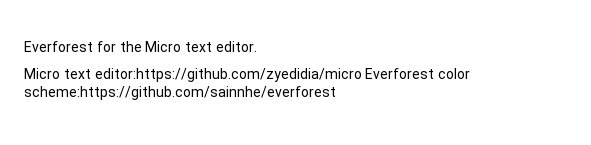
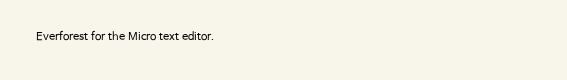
[24,68,471,82] [24,86,336,100] // Micro text editor:https://github.com/zyedidia/micro Everforest color scheme:https://github.com/sainnhe/everforest -> (214, 36) none

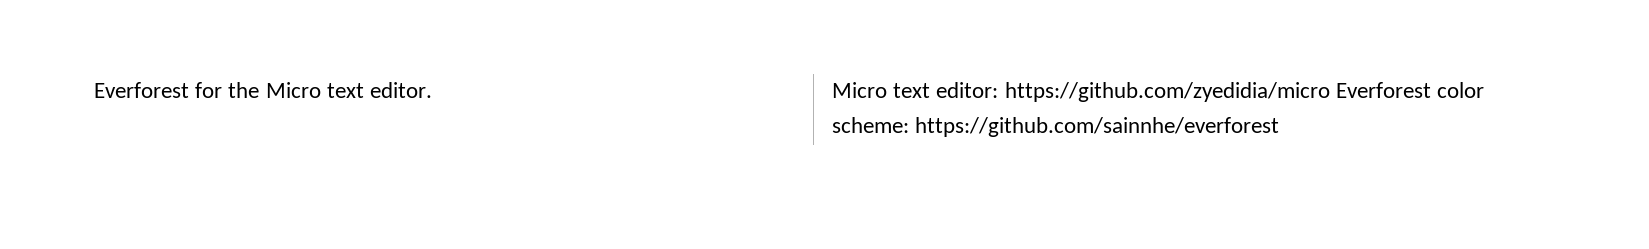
(214, 36) none -> [832,82,1485,102] [832,117,1280,137] // Micro text editor: https://github.com/zyedidia/micro Everforest color scheme: https://github.com/sainnhe/everforest

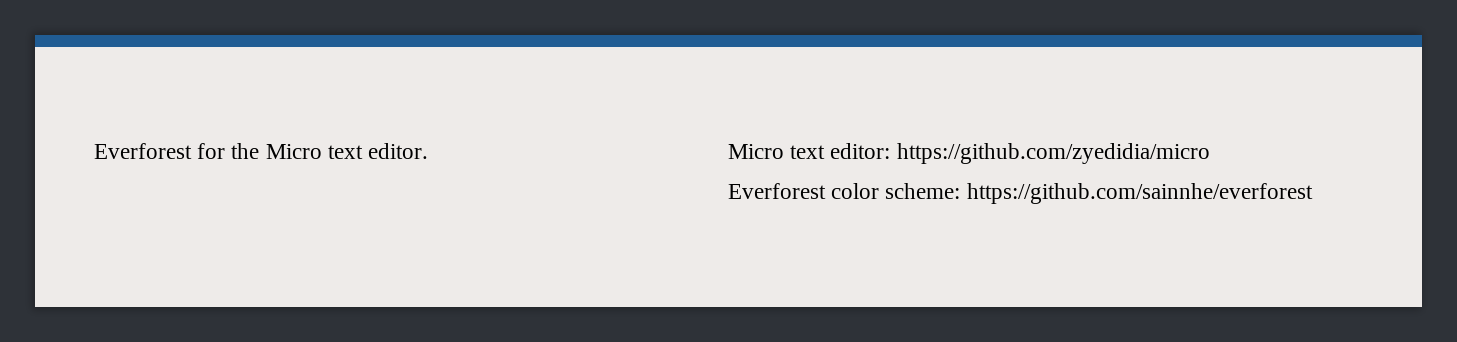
(1330, 92) none -> (1210, 153) //

